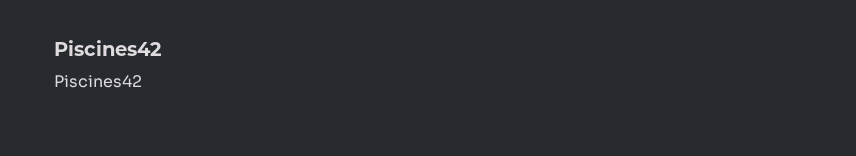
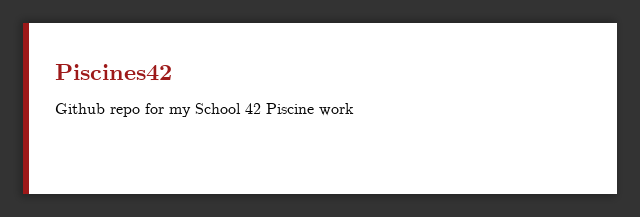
[54,75,142,88] Piscines42 -> [55,103,354,117] Github repo for my School 42 Piscine work

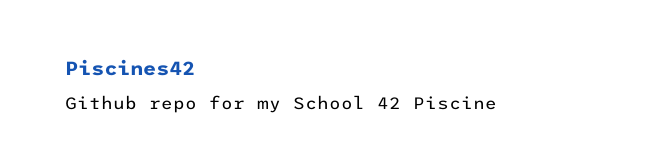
[319,103,354,116] work -> (497, 103) none

